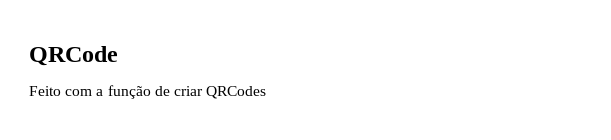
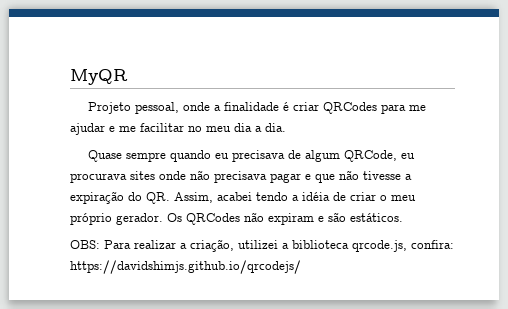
[29,46,118,66] [29,85,267,99] QRCode // Feito com a função de criar QRCodes -> [70,69,128,85] [87,102,426,114] [70,123,286,135] [87,150,415,162] [70,170,412,183] [70,191,416,204] [70,212,403,225] [70,239,454,252] [70,260,301,274] MyQR // Projeto pessoal, onde a finalidade é criar QRCodes para me ajudar e me facilitar no meu dia a dia. // Quase sempre quando eu precisava de algum QRCode, eu procurava sites onde não precisava pagar e que não tivesse a expiração do QR. Assim, acabei tendo a idéia de criar o meu próprio gerador. Os QRCodes não expiram e são estáticos. // OBS: Para realizar a criação, utilizei a biblioteca qrcode.js, confira: https://davidshimjs.github.io/qrcodejs/

